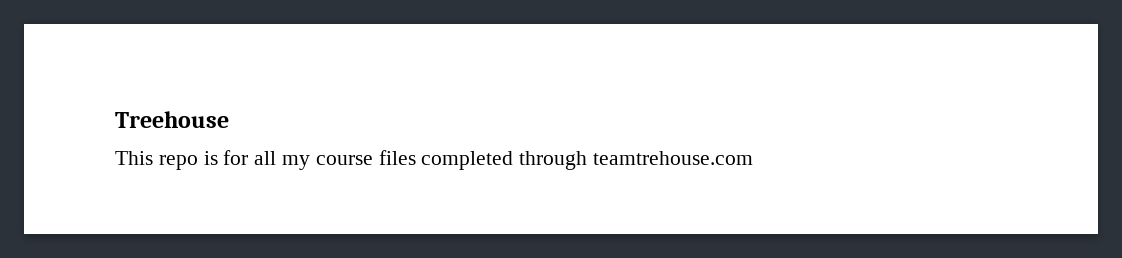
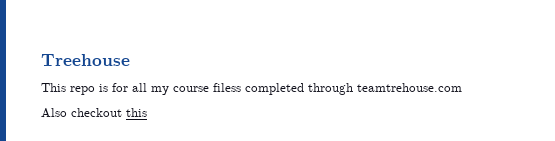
[378,150,416,165] files -> [213,83,241,92] filess
(754, 158) none -> [41,108,147,118] // Also checkout this

